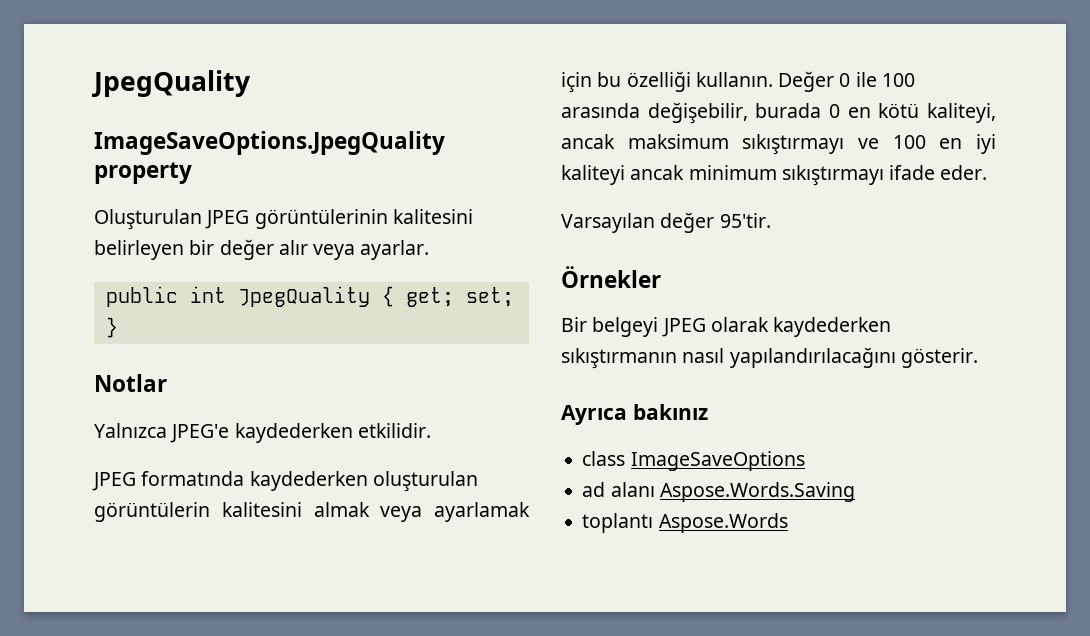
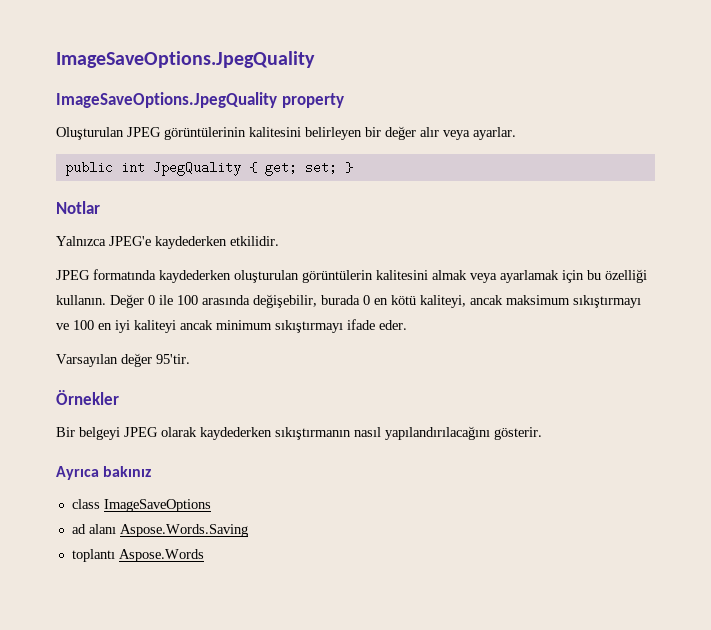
[92,70,251,97] JpegQuality -> [56,51,315,68] ImageSaveOptions.JpegQuality

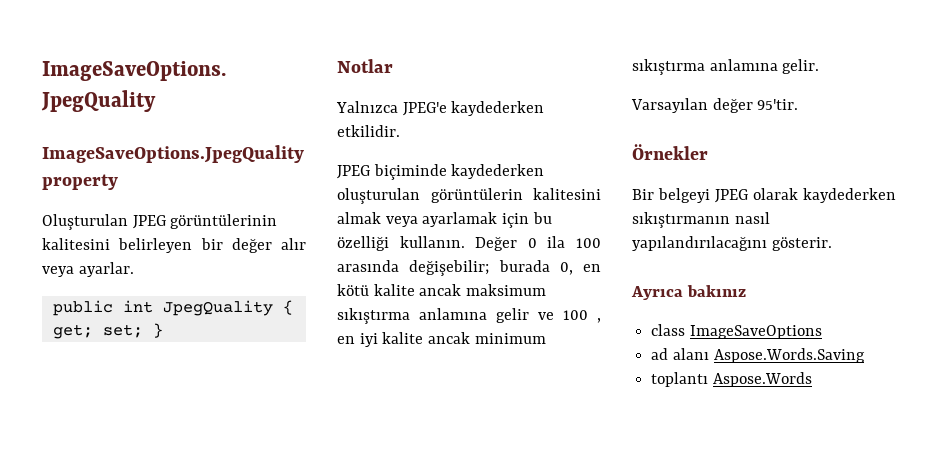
[93,269,156,280] formatında -> [373,164,447,180] biçiminde
[159,295,173,305] ile -> [547,236,566,248] ila
[253,294,370,308] değişebilir, burada 0 -> [409,260,573,276] değişebilir; burada 0,
[420,295,466,308] kaliteyi, -> [373,284,415,296] kalite
[573,295,641,308] sıkıştırmayı -> [337,308,529,324] sıkıştırma anlamına gelir
(94, 325) none -> [597,318,601,323] ,
[134,320,176,333] kaliteyi -> [382,332,424,344] kalite
[275,319,407,333] sıkıştırmayı ifade eder. -> [632,59,820,75] sıkıştırma anlamına gelir.

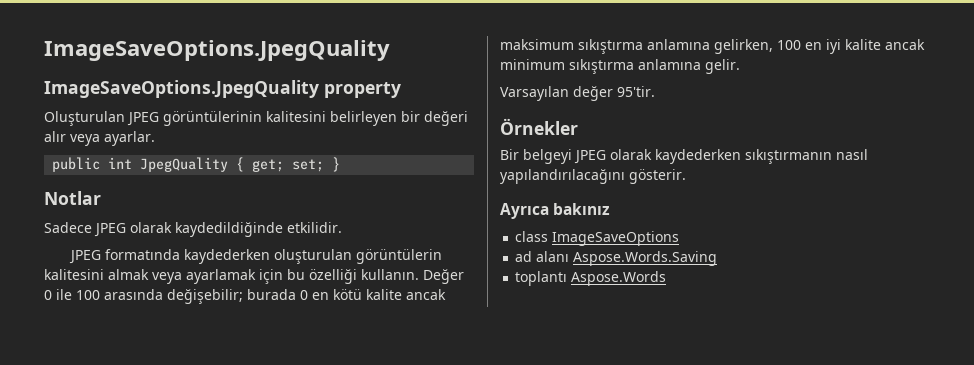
[231,238,272,253] değer -> [424,111,468,126] değeri
[336,101,545,116] Yalnızca JPEG'e kaydederken -> [44,222,283,237] Sadece JPEG olarak kaydedildiğinde
[373,164,447,180] biçiminde -> [104,249,180,260] formatında
[547,236,566,248] ila -> [56,289,72,300] ile
[559,262,573,275] 0, -> [300,290,308,300] 0
[496,308,601,323] gelir ve 100 , -> [714,39,801,54] gelirken, 100

